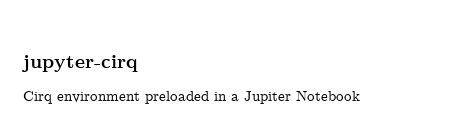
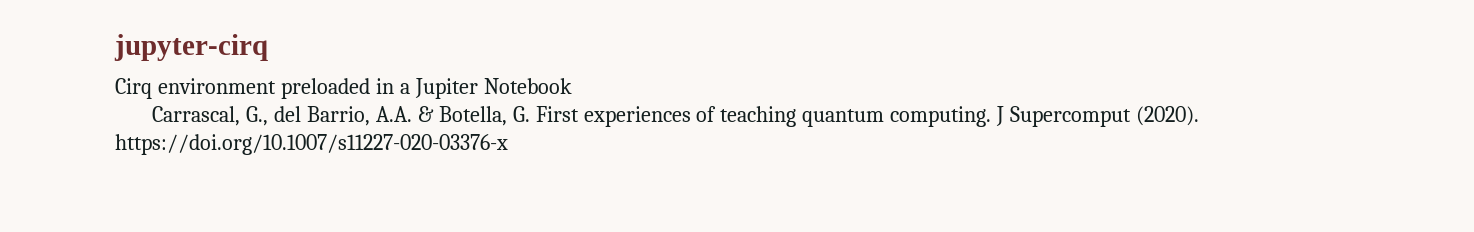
(360, 95) none -> [152,106,1200,127] [115,134,508,155] // Carrascal, G., del Barrio, A.A. & Botella, G. First experiences of teaching quantum computing. J Supercomput (2020). https://doi.org/10.1007/s11227-020-03376-x

